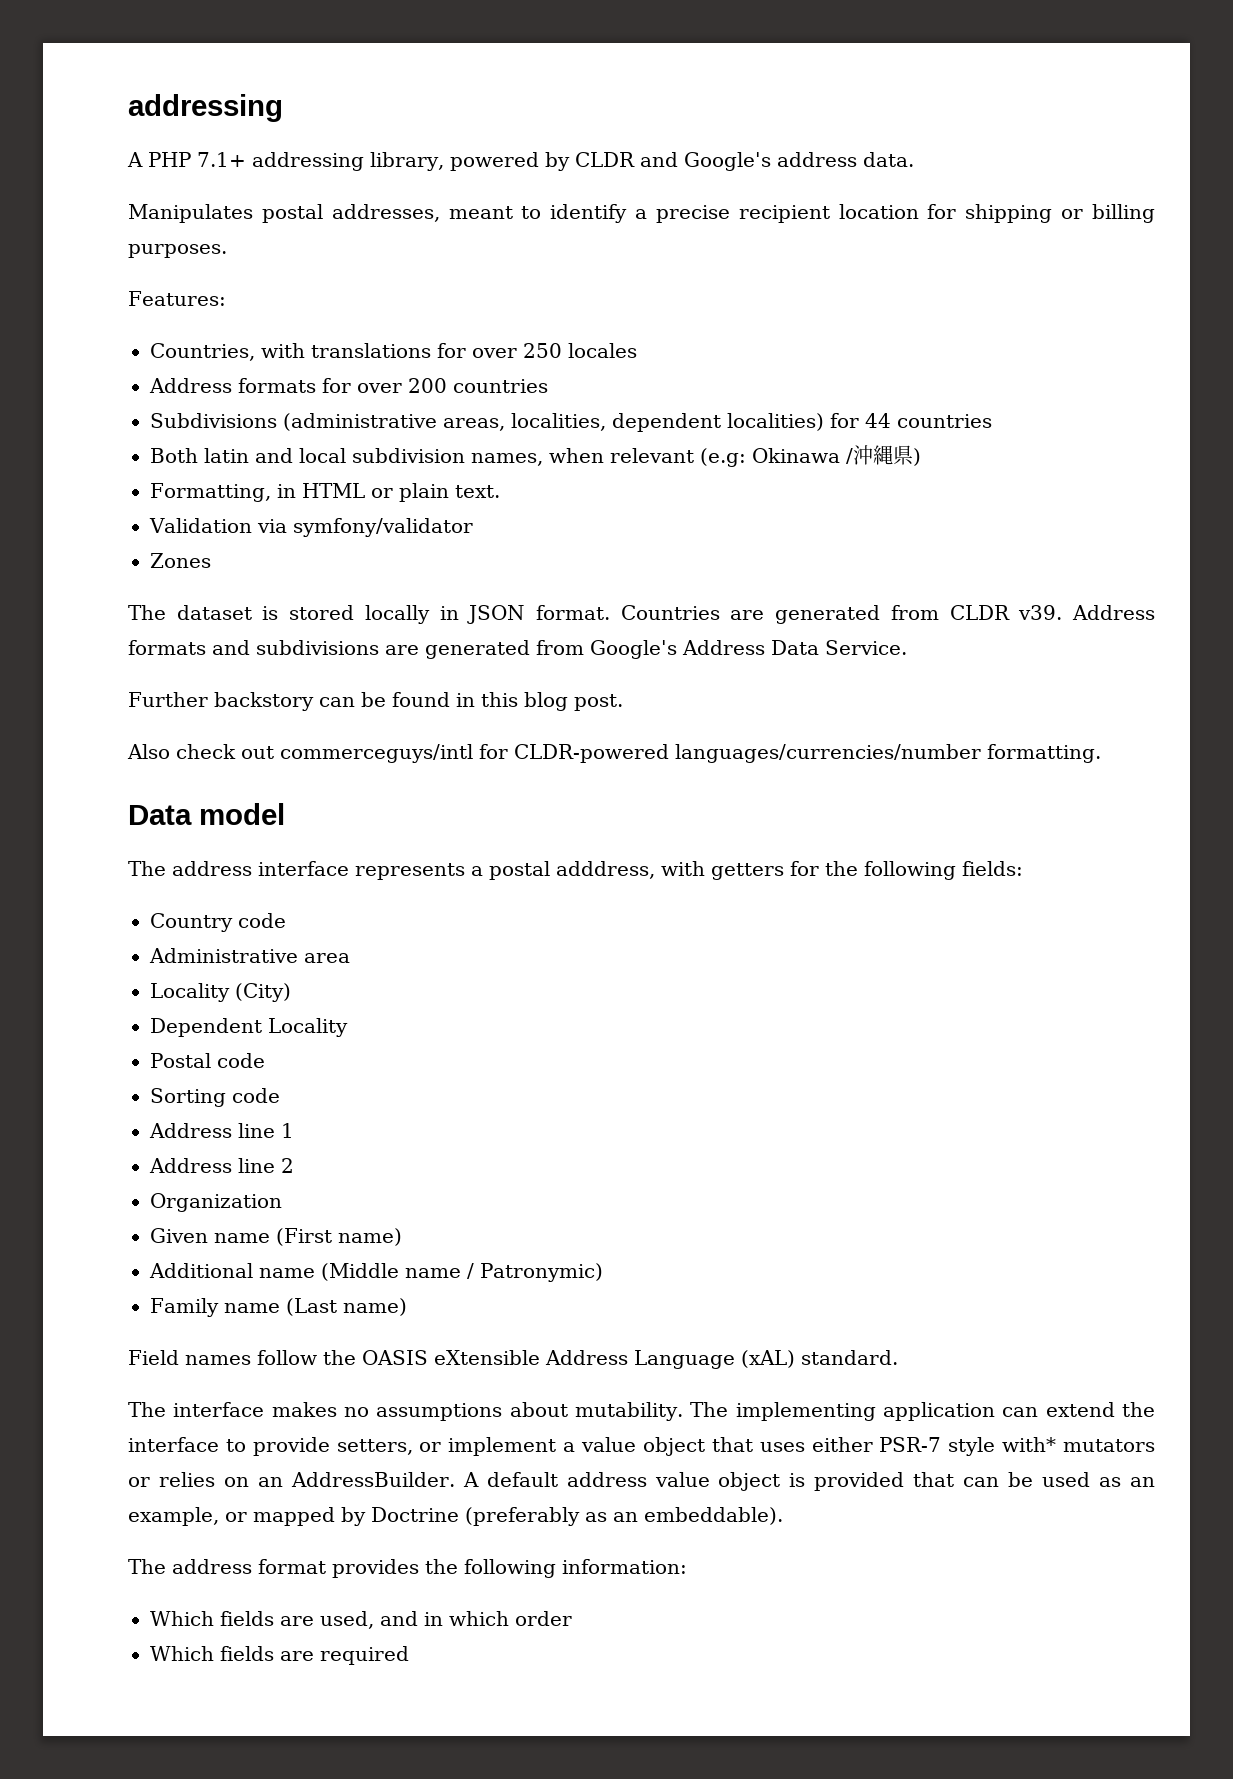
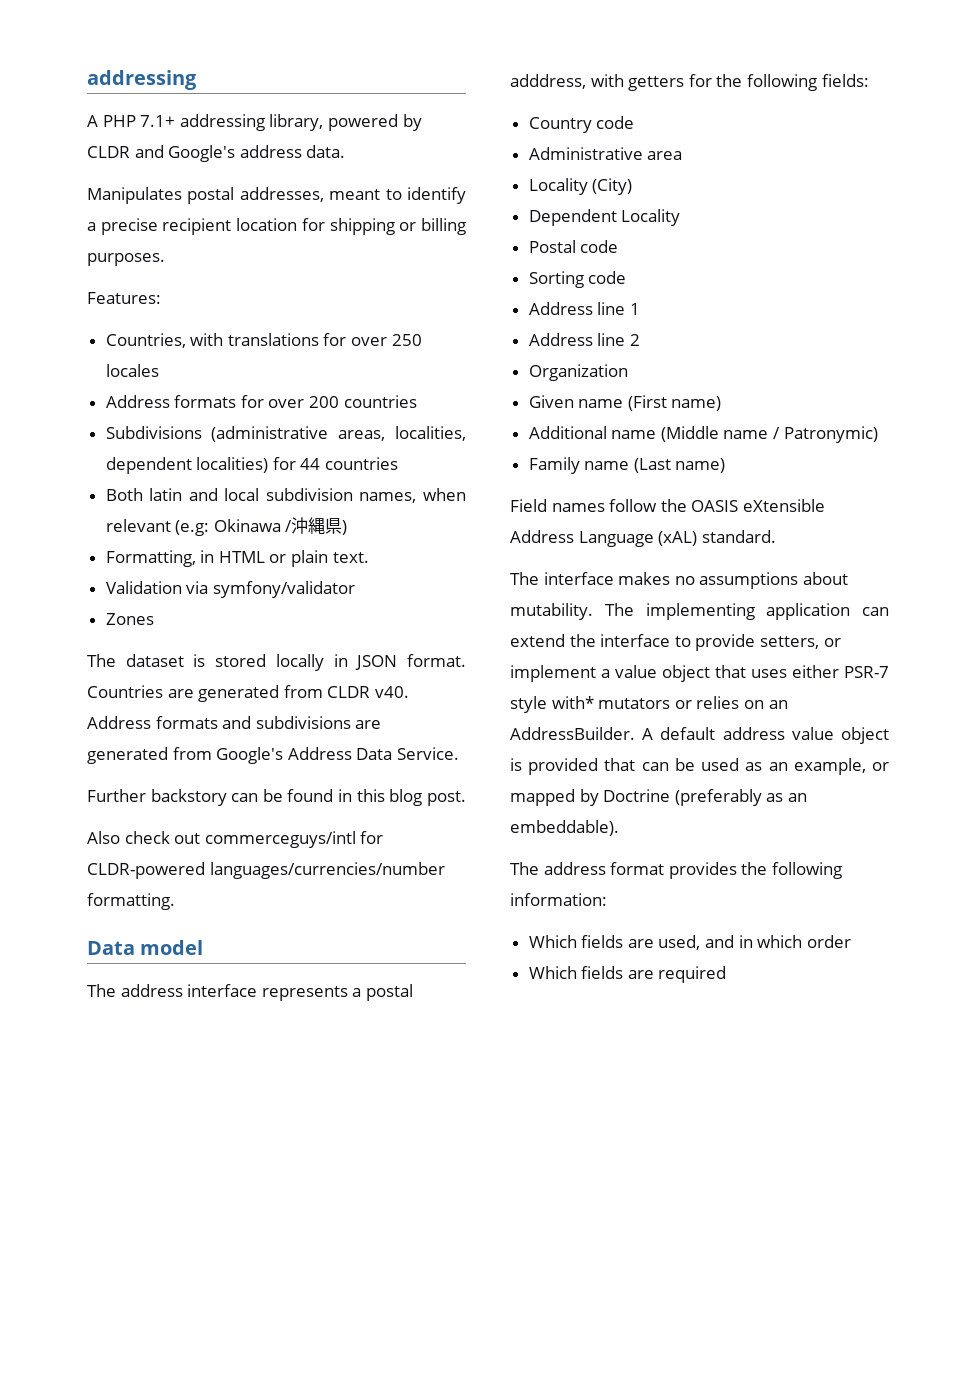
[1018,605,1063,620] v39. -> [374,686,409,698] v40.

